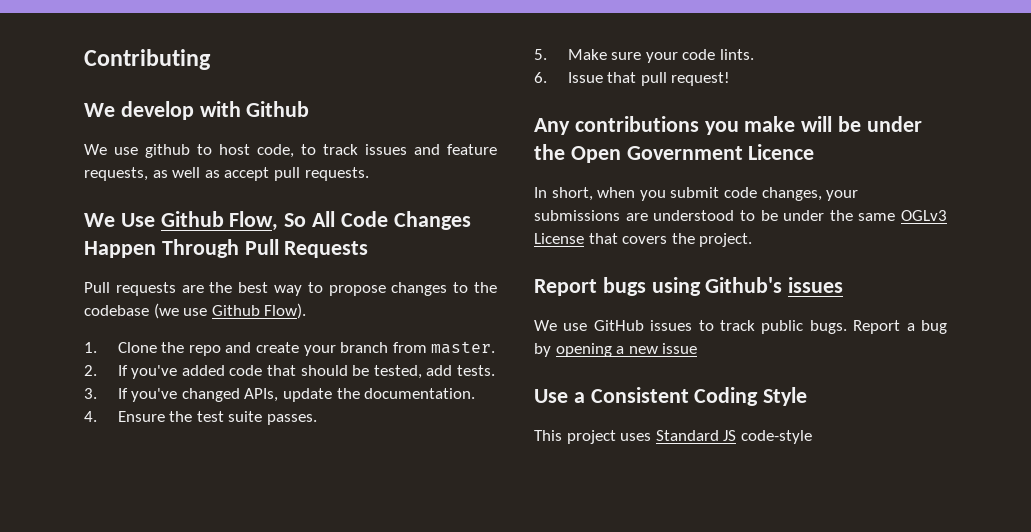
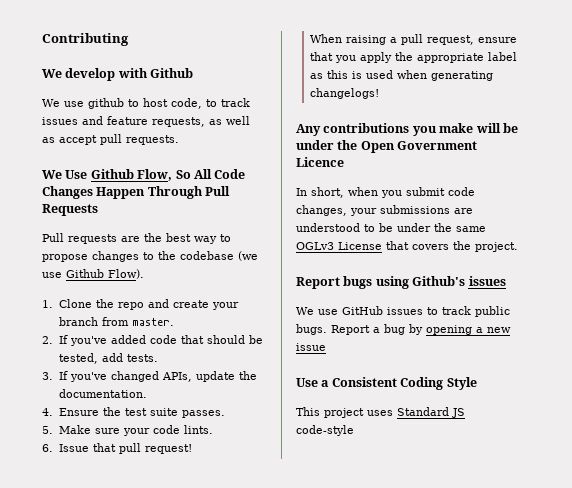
(731, 79) none -> [309,34,517,45] [309,52,517,63] [309,70,493,81] [309,88,379,99] // When raising a pull request, ensure that you apply the appropriate label as this is used when generating changelogs!

